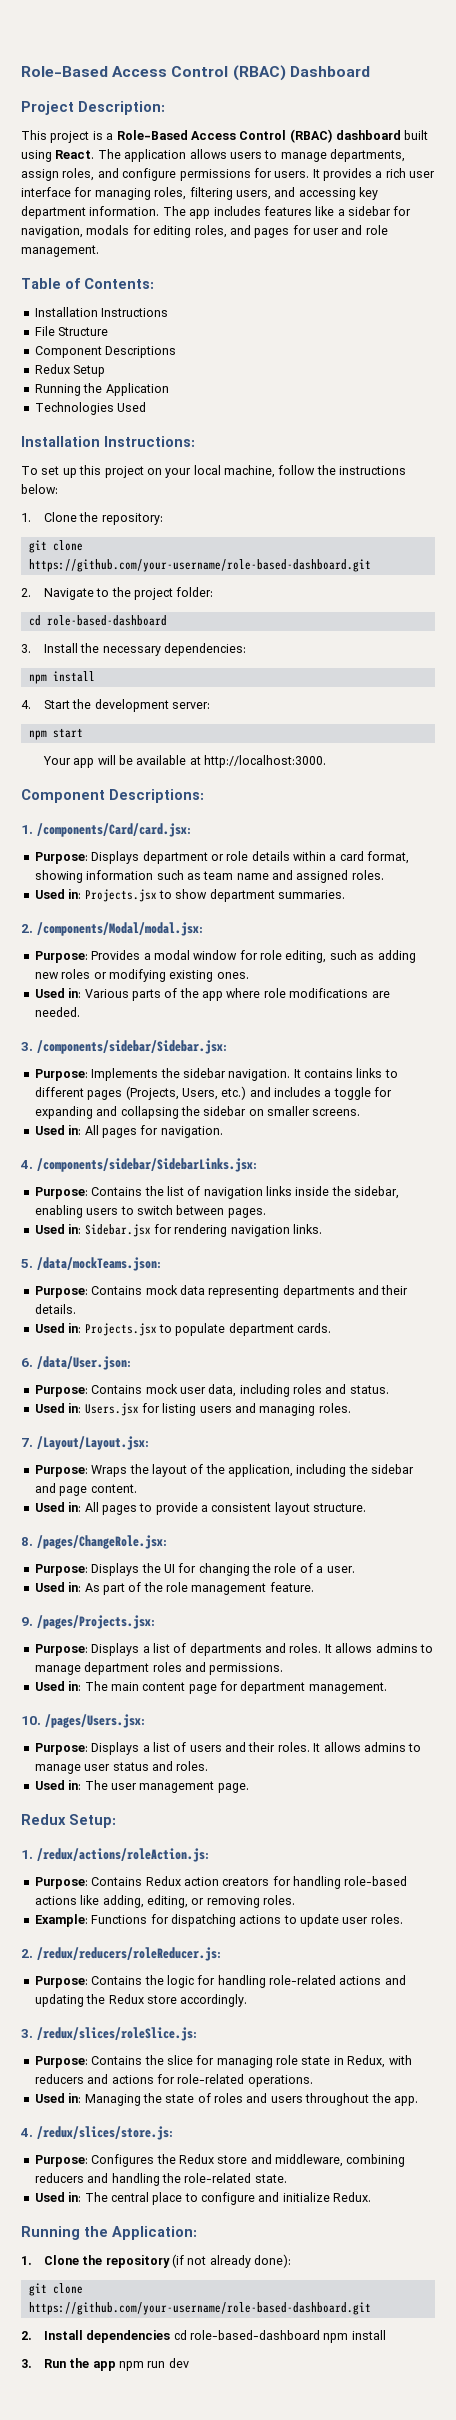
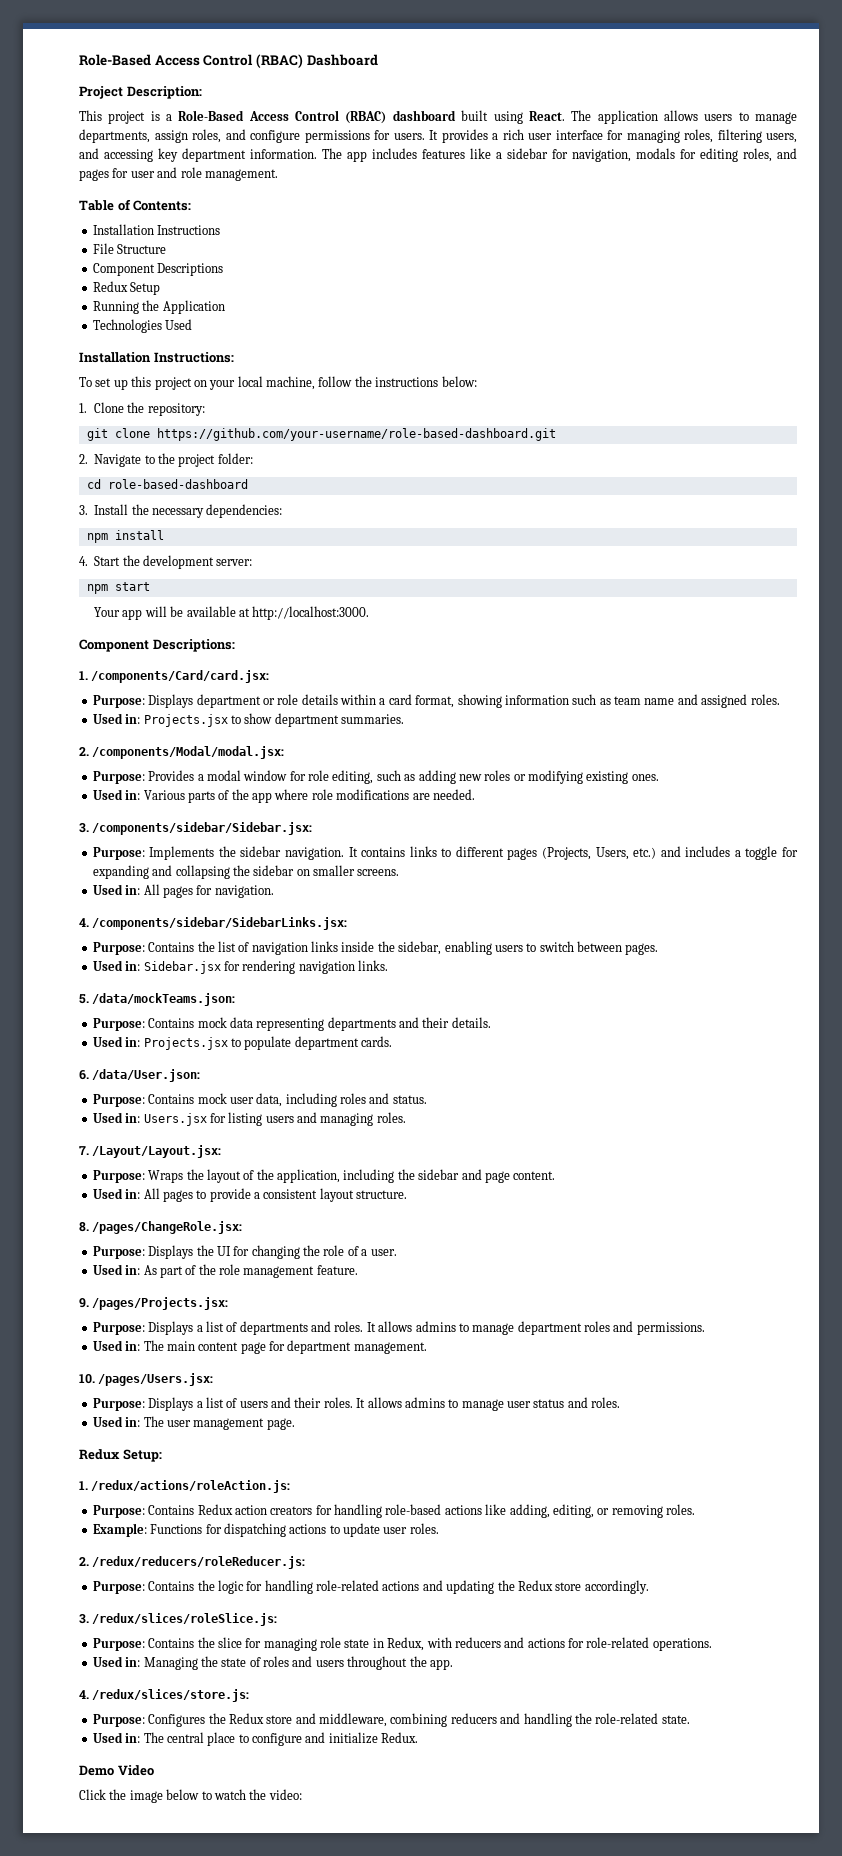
[21,2226,197,2240] [21,2254,292,2268] [28,2283,83,2296] [28,2302,371,2315] [21,2330,386,2343] [21,2358,189,2371] Running the Application: // 1. Clone the repository (if not already done): // git clone https://github.com/your-username/role-based-dashboard.git // 2. Install dependencies cd role-based-dashboard npm install // 3. Run the app npm run dev -> [79,1765,154,1776] [79,1789,302,1803] Demo Video // Click the image below to watch the video:

